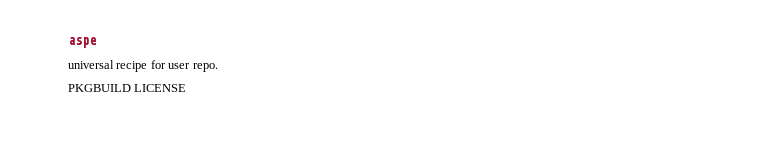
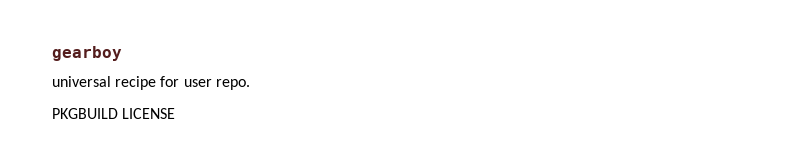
[68,37,96,48] aspe -> [52,46,122,61] gearboy

